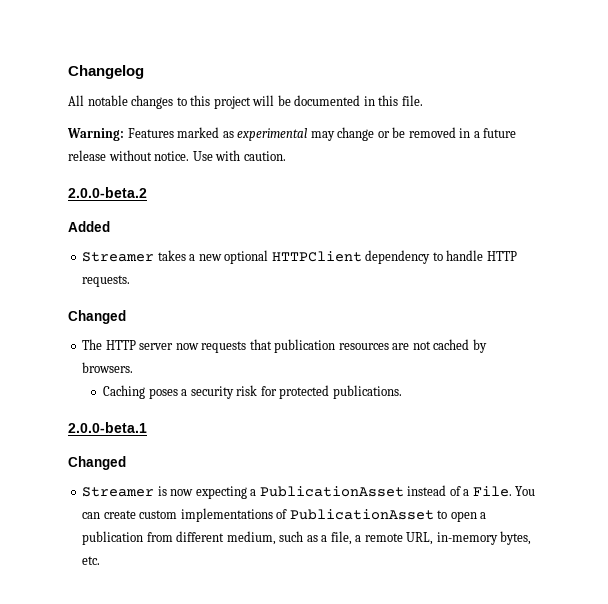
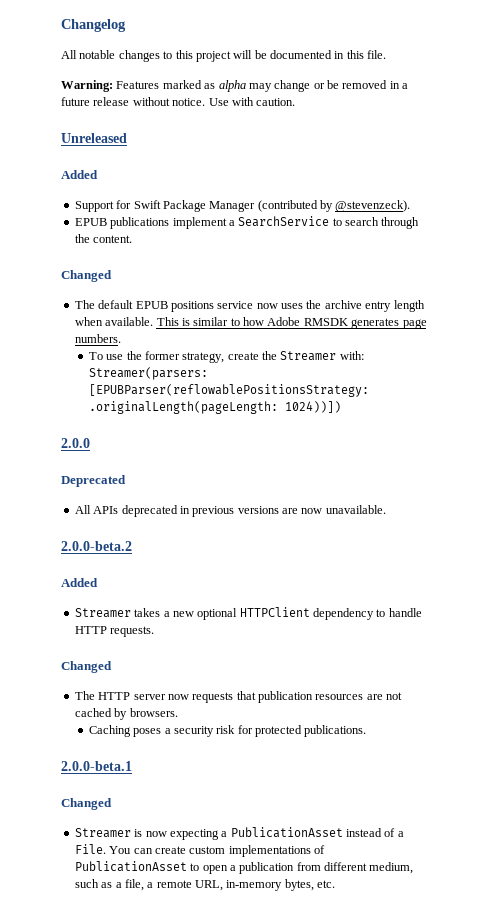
[237,128,308,141] experimental -> [218,80,246,92] alpha
(286, 156) none -> [61,133,127,143] [61,170,98,179] [74,200,411,212] [74,216,420,229] [74,234,133,243] [61,270,112,282] [74,300,425,312] [74,317,427,329] [74,334,121,343] [88,351,364,363] [88,367,208,380] [88,384,369,397] [88,401,341,414] [61,438,90,448] [61,475,126,487] [74,505,386,517] // Unreleased // Added // Support for Swift Package Manager (contributed by @stevenzeck). // EPUB publications implement a SearchService to search through the content. // Changed // The default EPUB positions service now uses the archive entry length when available. This is similar to how Adobe RMSDK generates page numbers. // To use the former strategy, create the Streamer with: Streamer(parsers: [EPUBParser(reflowablePositionsStrategy: .originalLength(pageLength: 1024))]) // 2.0.0 // Deprecated // All APIs deprecated in previous versions are now unavailable.

